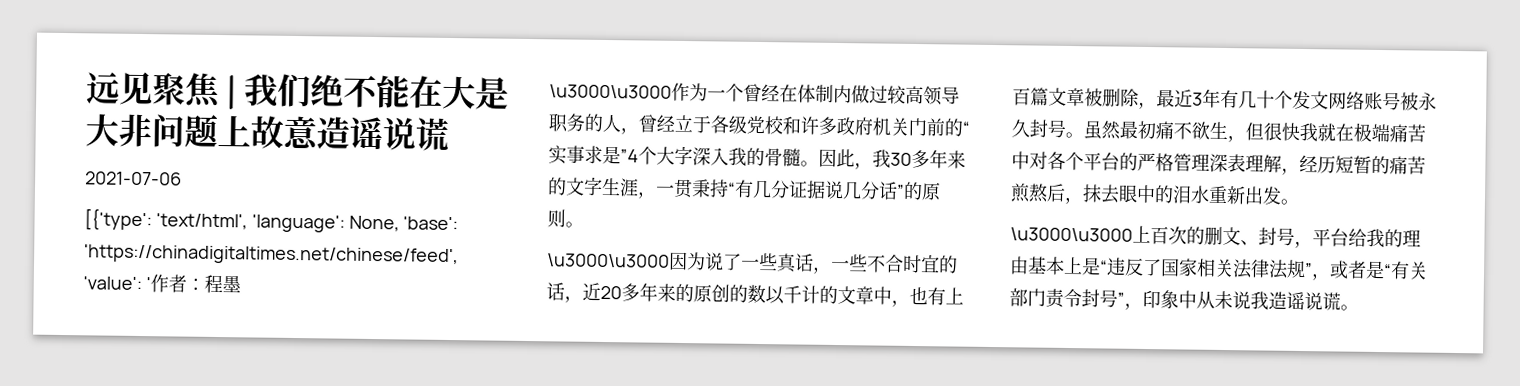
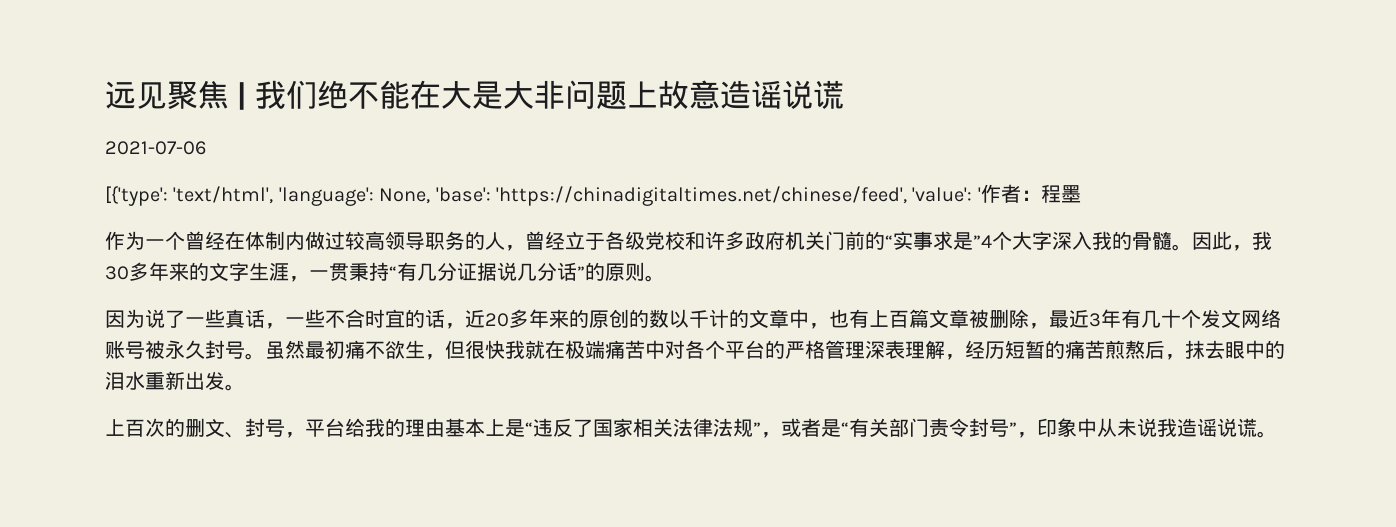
[549,84,672,99] \u3000\u3000 -> (1081, 194) none
[547,253,670,268] \u3000\u3000 -> (665, 278) none
[1010,227,1133,242] \u3000\u3000 -> (245, 387) none

